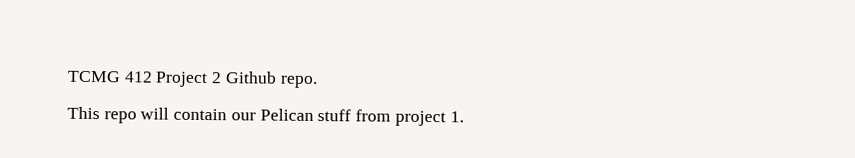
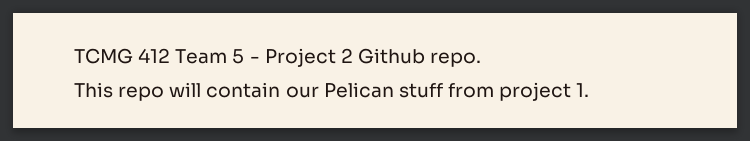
(153, 77) none -> [175,49,260,64] Team 5 -

